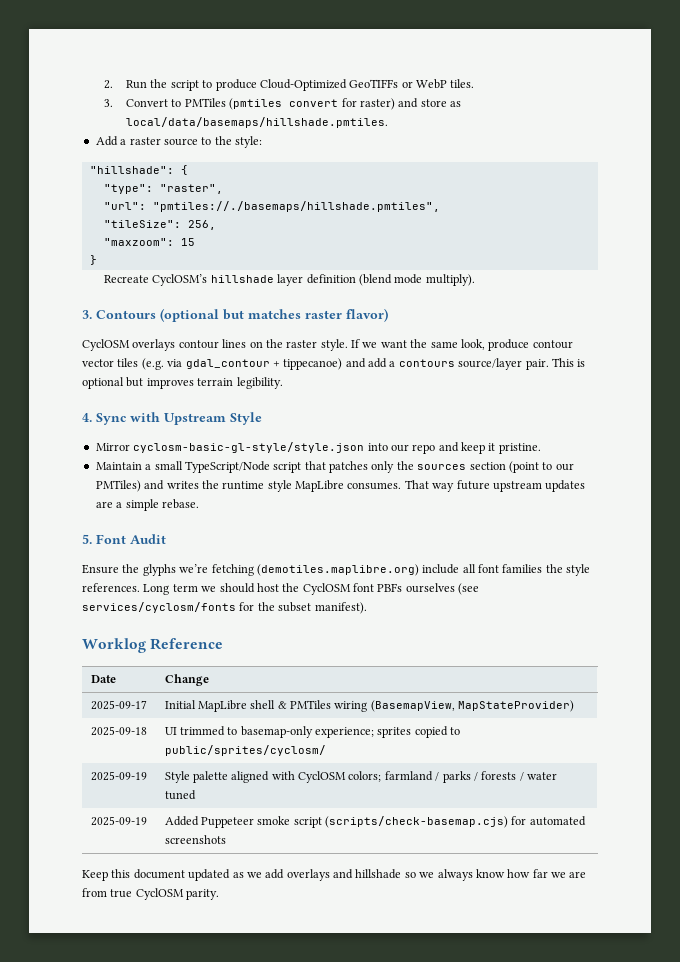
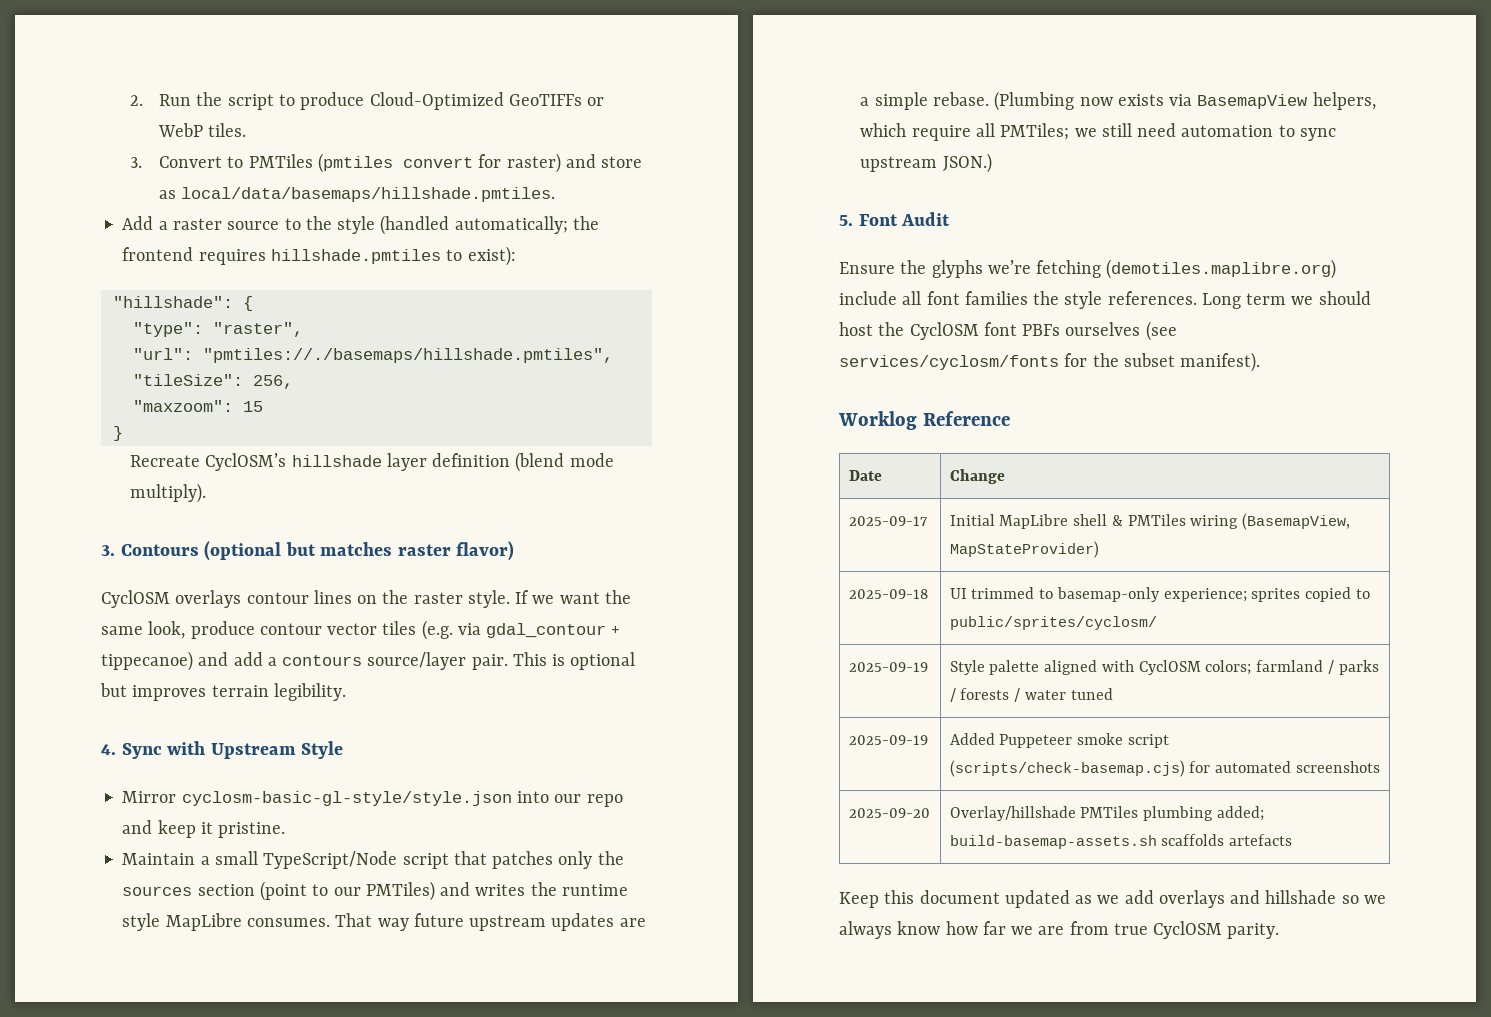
[235,136,262,148] style: -> [337,215,599,235] [122,246,516,266] style (handled automatically; the frontend requires hillshade.pmtiles to exist):
(199, 504) none -> [994,91,1376,111] [860,123,1336,141] [860,153,992,173] (Plumbing now exists via BasemapView helpers, which require all PMTiles; we still need automation to sync upstream JSON.)
(226, 839) none -> [848,808,930,818] [949,806,1264,821] [949,834,1293,849] // 2025-09-20 | Overlay/hillshade PMTiles plumbing added; build-basemap-assets.sh scaffolds artefacts

